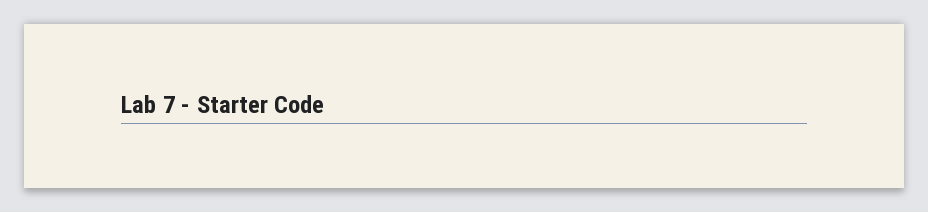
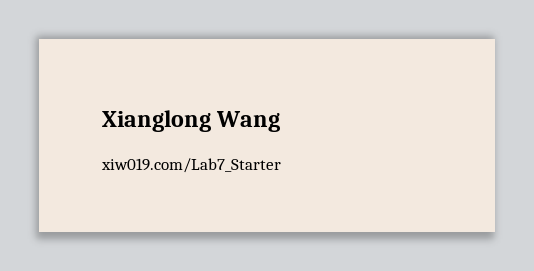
[121,95,325,113] Lab 7 - Starter Code -> [102,110,281,132] [101,158,281,173] Xianglong Wang // xiw019.com/Lab7_Starter

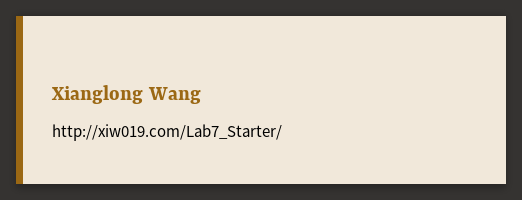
[101,158,281,173] xiw019.com/Lab7_Starter -> [52,124,282,141] http://xiw019.com/Lab7_Starter/

